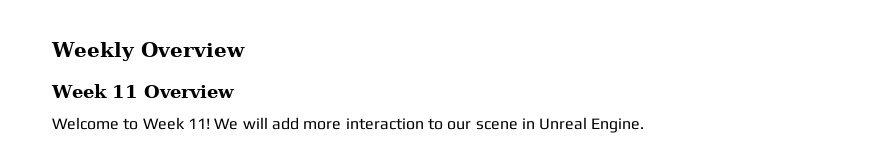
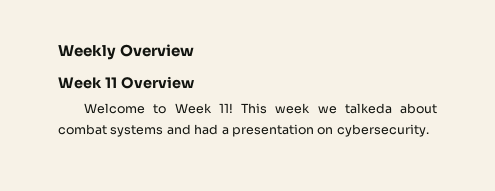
[214,117,645,133] We will add more interaction to our scene in Unreal Engine. -> [241,103,438,114] [58,124,429,137] This week we talkeda about combat systems and had a presentation on cybersecurity.

